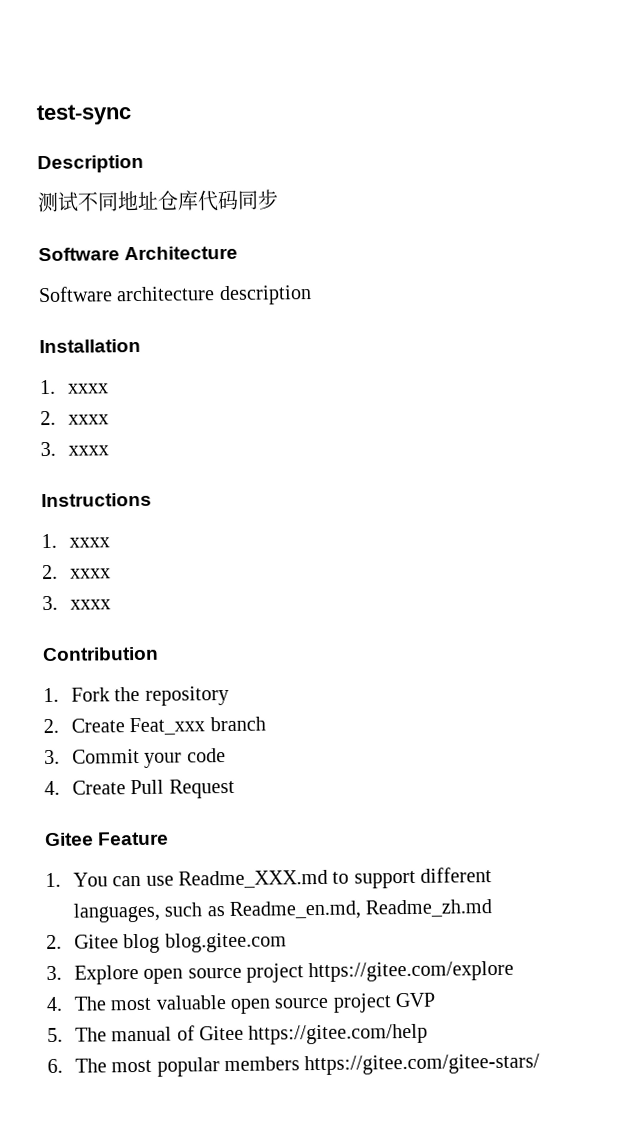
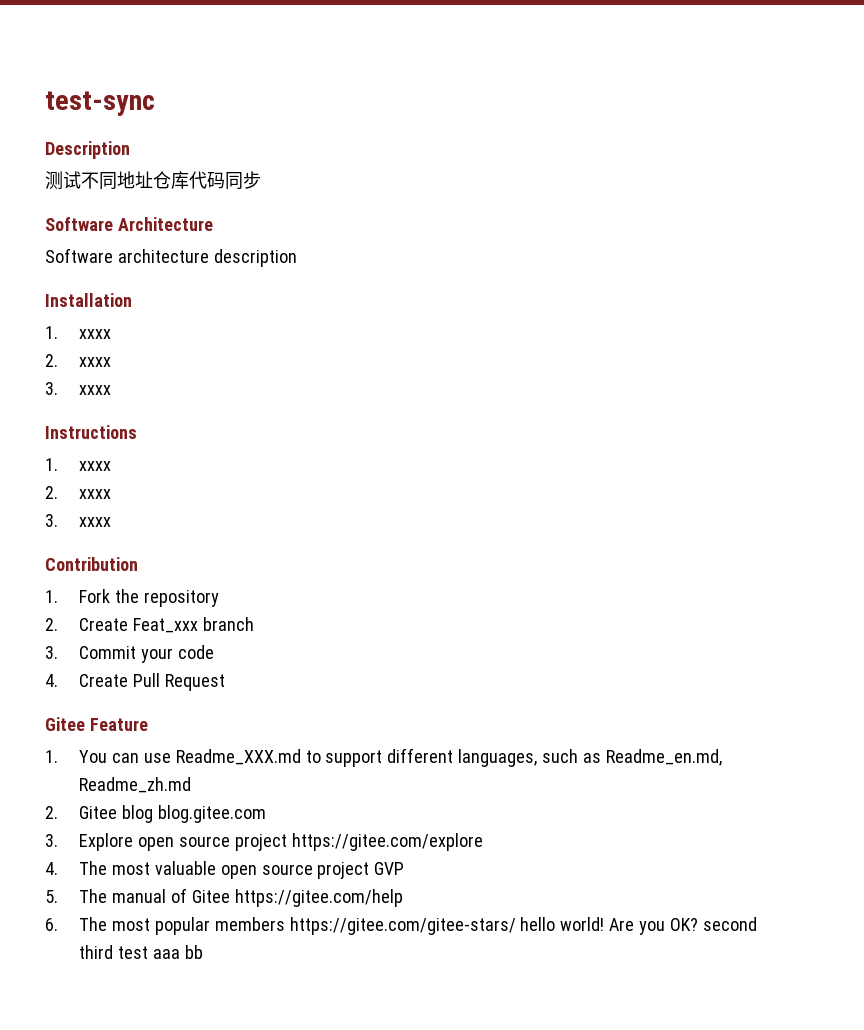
(541, 1064) none -> [520,917,757,935] [79,945,203,959] hello world! Are you OK? second third test aaa bb

